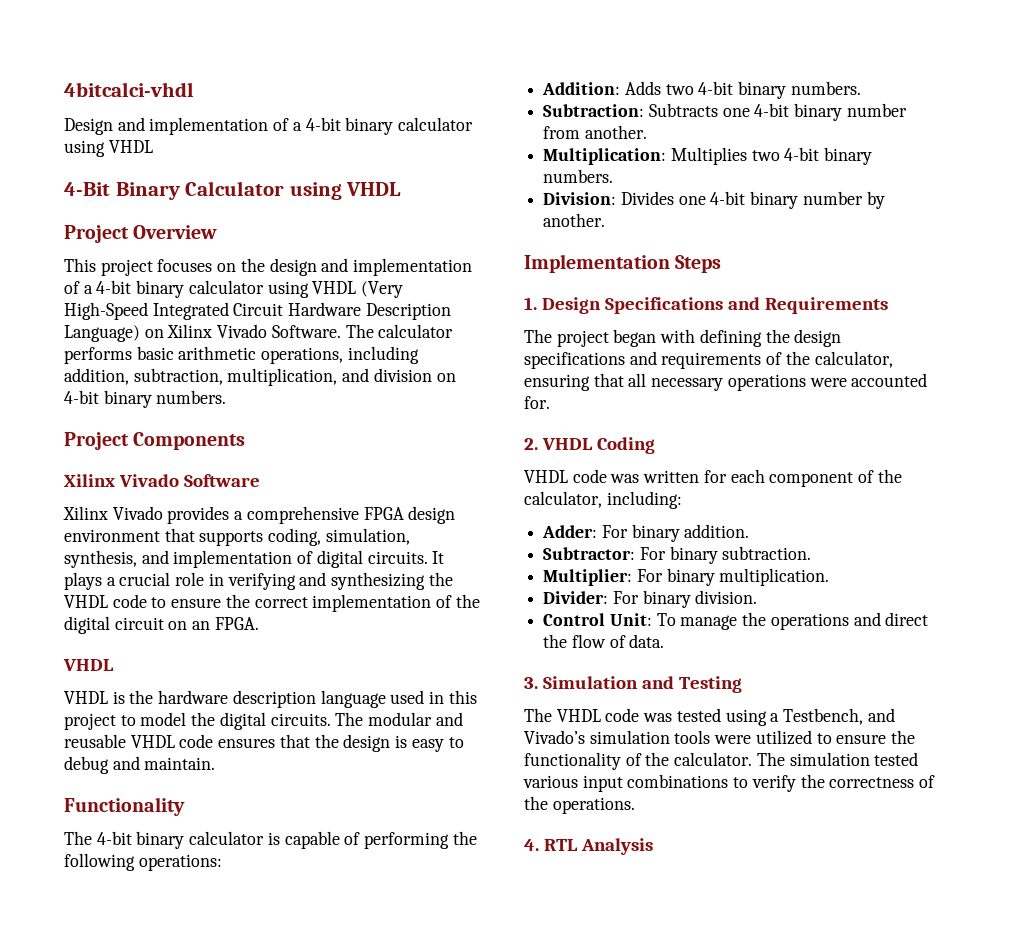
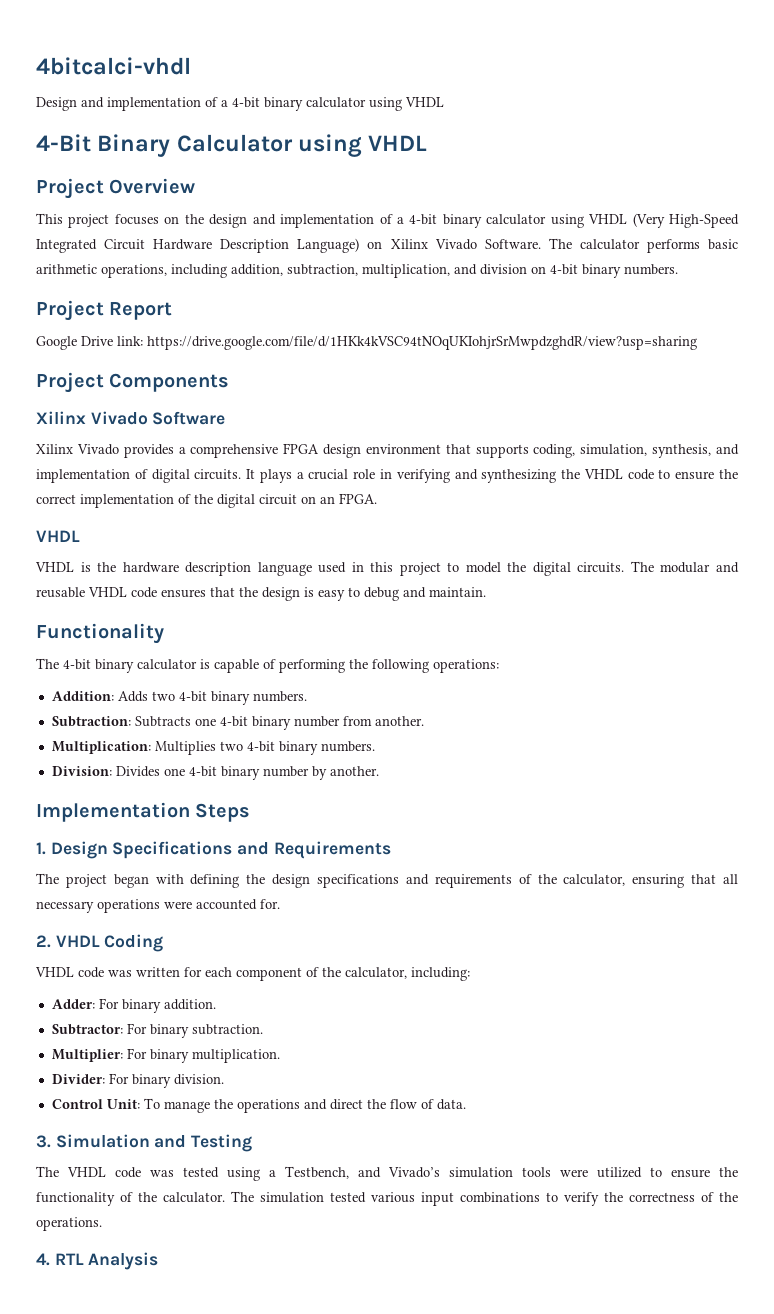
(227, 397) none -> [36,300,173,321] [36,336,697,350] // Project Report // Google Drive link: https://drive.google.com/file/d/1HKk4kVSC94tNOqUKIohjrSrMwpdzghdR/view?usp=sharing

